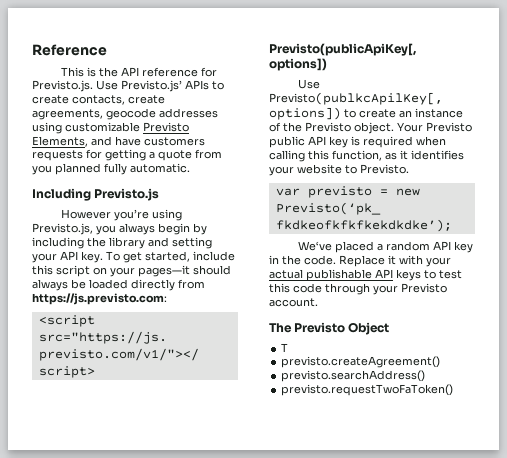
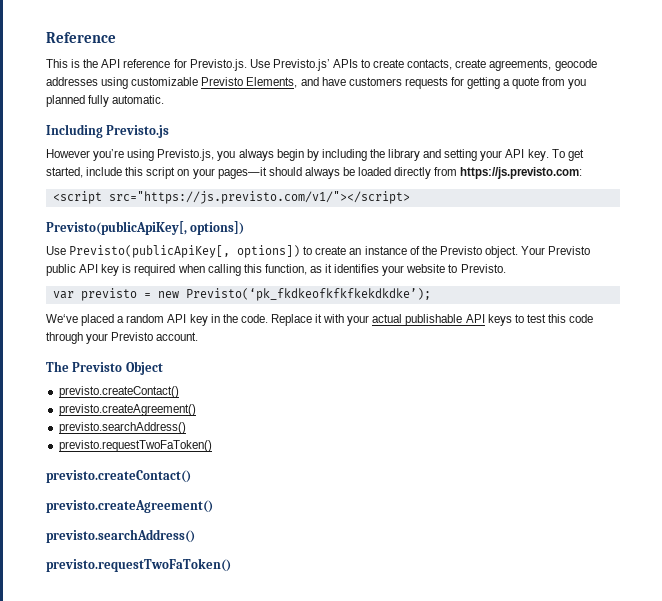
[269,92,443,105] Previsto(publkcApilKey[, -> [69,245,231,258] Previsto(publicApiKey[,
[281,343,289,352] [281,356,441,368] [281,370,426,382] [281,384,454,396] T // previsto.createAgreement() // previsto.searchAddress() // previsto.requestTwoFaToken() -> [58,386,179,398] [58,404,196,416] [58,422,186,434] [58,440,212,452] [46,470,191,483] [46,500,213,513] [46,529,195,543] [46,558,231,572] previsto.createContact() // previsto.createAgreement() // previsto.searchAddress() // previsto.requestTwoFaToken() // previsto.createContact() // previsto.createAgreement() // previsto.searchAddress() // previsto.requestTwoFaToken()

